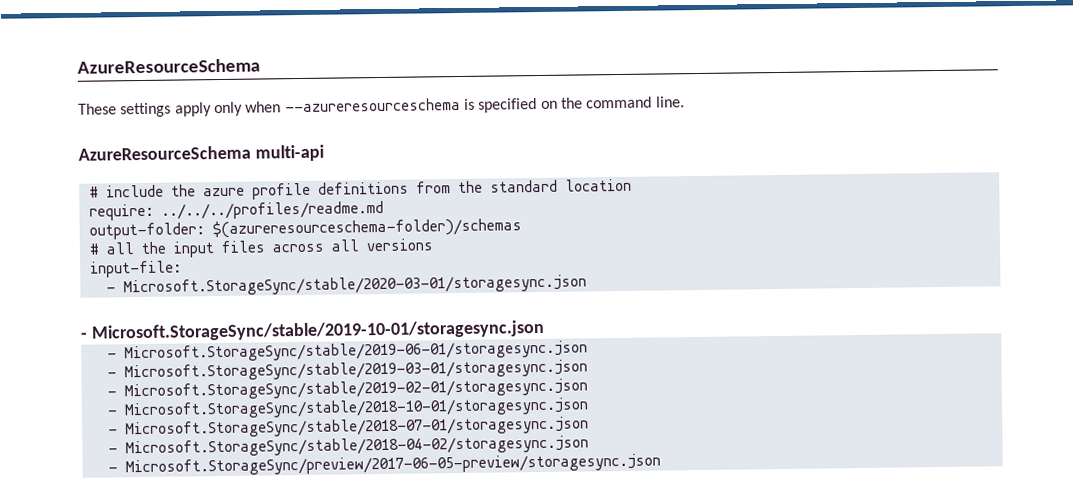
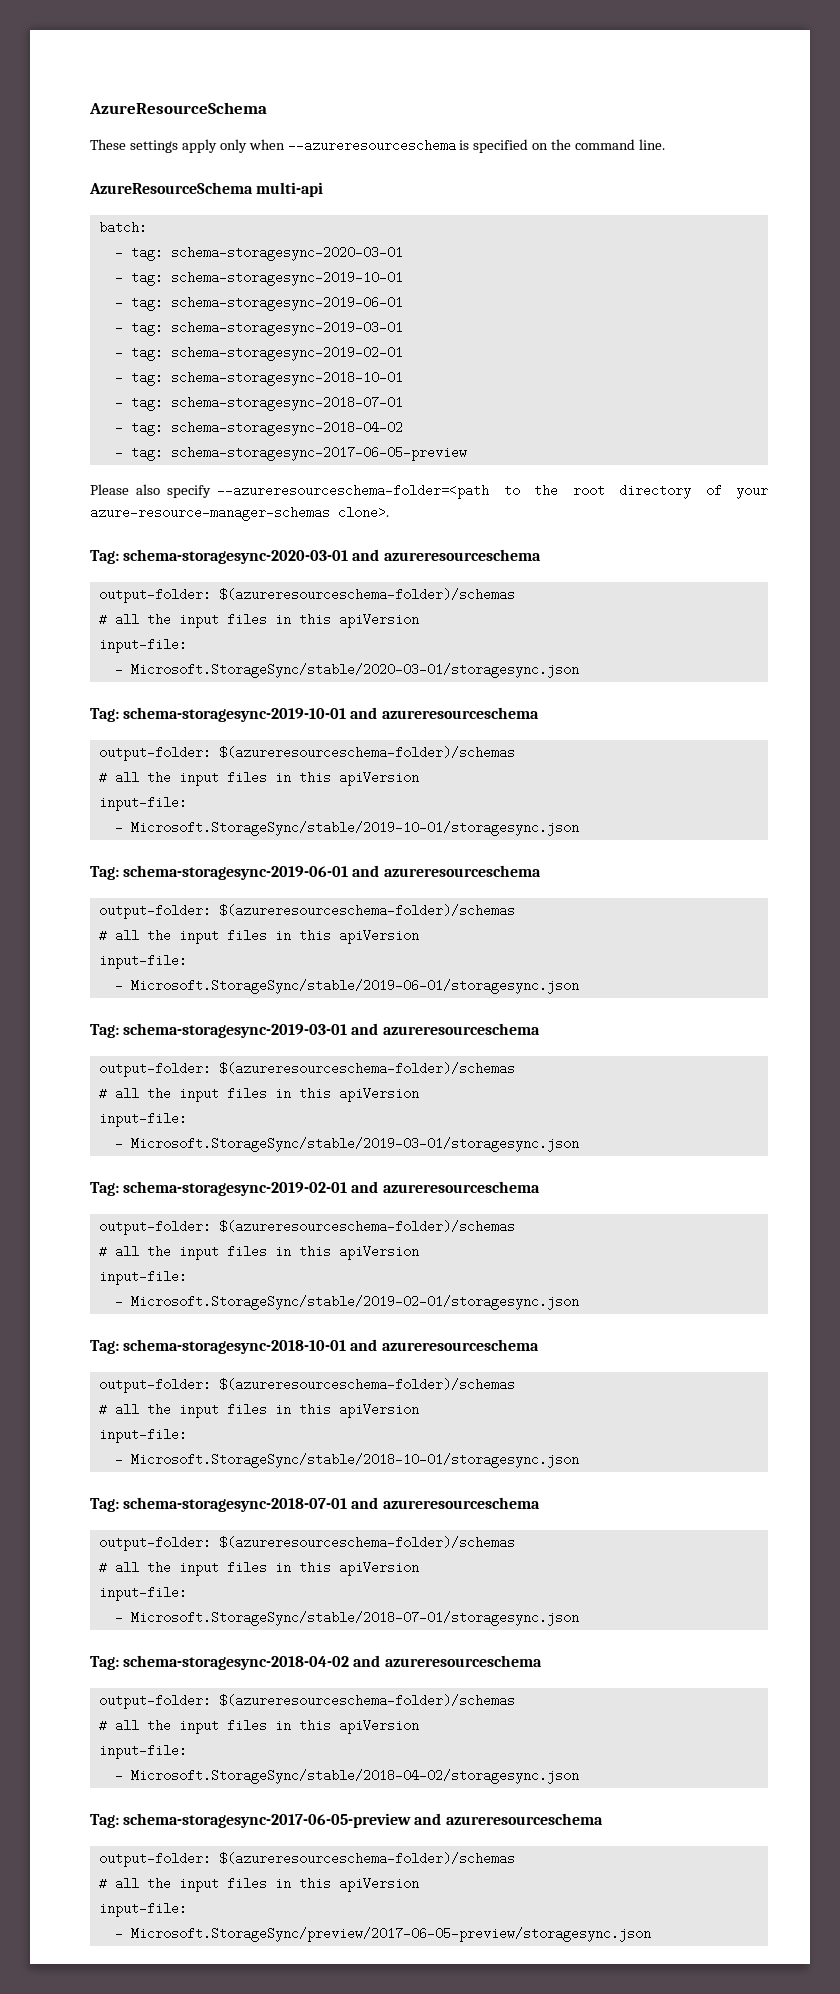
[88,178,632,200] [88,200,384,221] [88,217,522,240] [88,238,433,258] # include the azure profile definitions from the standard location // require: ../../../profiles/readme.md // output-folder: $(azureresourceschema-folder)/schemas // # all the input files across all versions -> [98,221,147,234] [114,246,403,261] [114,271,403,286] [114,296,403,311] [114,321,403,336] [114,346,403,361] [114,371,403,386] [114,396,403,411] [114,421,403,436] [114,446,467,461] [90,484,768,499] [90,506,389,521] [90,549,541,564] [98,588,515,603] [98,613,419,628] batch: // - tag: schema-storagesync-2020-03-01 // - tag: schema-storagesync-2019-10-01 // - tag: schema-storagesync-2019-06-01 // - tag: schema-storagesync-2019-03-01 // - tag: schema-storagesync-2019-02-01 // - tag: schema-storagesync-2018-10-01 // - tag: schema-storagesync-2018-07-01 // - tag: schema-storagesync-2018-04-02 // - tag: schema-storagesync-2017-06-05-preview // Please also specify --azureresourceschema-folder=<path to the root directory of your azure-resource-manager-schemas clone>. // Tag: schema-storagesync-2020-03-01 and azureresourceschema // output-folder: $(azureresourceschema-folder)/schemas // # all the input files in this apiVersion
[80,319,545,342] [106,340,588,363] [106,359,588,382] [106,378,588,401] [106,397,589,420] [107,416,589,439] [107,435,589,458] - Microsoft.StorageSync/stable/2019-10-01/storagesync.json // - Microsoft.StorageSync/stable/2019-06-01/storagesync.json // - Microsoft.StorageSync/stable/2019-03-01/storagesync.json // - Microsoft.StorageSync/stable/2019-02-01/storagesync.json // - Microsoft.StorageSync/stable/2018-10-01/storagesync.json // - Microsoft.StorageSync/stable/2018-07-01/storagesync.json // - Microsoft.StorageSync/stable/2018-04-02/storagesync.json -> [90,707,539,722] [98,746,515,761] [98,771,419,786] [98,796,187,811] [114,821,579,836] [90,865,541,880] [98,904,515,919] [98,929,419,944] [98,954,187,969] [114,979,579,994] [90,1023,540,1038] [98,1062,515,1077] [98,1087,419,1102] [98,1112,187,1127] [114,1137,579,1152] [90,1181,540,1196] [98,1220,515,1235] [98,1245,419,1260] [98,1270,187,1285] [114,1295,579,1310] [90,1339,539,1354] [98,1378,515,1393] [98,1403,419,1418] [98,1428,187,1443] [114,1453,579,1468] [90,1497,540,1512] [98,1536,515,1551] [98,1561,419,1576] [98,1586,187,1601] [114,1611,579,1626] [90,1655,542,1670] [98,1694,515,1709] [98,1719,419,1734] [98,1744,187,1759] [114,1769,579,1784] [90,1813,603,1828] [98,1852,515,1867] [98,1877,419,1892] [98,1902,187,1917] Tag: schema-storagesync-2019-10-01 and azureresourceschema // output-folder: $(azureresourceschema-folder)/schemas // # all the input files in this apiVersion // input-file: // - Microsoft.StorageSync/stable/2019-10-01/storagesync.json // Tag: schema-storagesync-2019-06-01 and azureresourceschema // output-folder: $(azureresourceschema-folder)/schemas // # all the input files in this apiVersion // input-file: // - Microsoft.StorageSync/stable/2019-06-01/storagesync.json // Tag: schema-storagesync-2019-03-01 and azureresourceschema // output-folder: $(azureresourceschema-folder)/schemas // # all the input files in this apiVersion // input-file: // - Microsoft.StorageSync/stable/2019-03-01/storagesync.json // Tag: schema-storagesync-2019-02-01 and azureresourceschema // output-folder: $(azureresourceschema-folder)/schemas // # all the input files in this apiVersion // input-file: // - Microsoft.StorageSync/stable/2019-02-01/storagesync.json // Tag: schema-storagesync-2018-10-01 and azureresourceschema // output-folder: $(azureresourceschema-folder)/schemas // # all the input files in this apiVersion // input-file: // - Microsoft.StorageSync/stable/2018-10-01/storagesync.json // Tag: schema-storagesync-2018-07-01 and azureresourceschema // output-folder: $(azureresourceschema-folder)/schemas // # all the input files in this apiVersion // input-file: // - Microsoft.StorageSync/stable/2018-07-01/storagesync.json // Tag: schema-storagesync-2018-04-02 and azureresourceschema // output-folder: $(azureresourceschema-folder)/schemas // # all the input files in this apiVersion // input-file: // - Microsoft.StorageSync/stable/2018-04-02/storagesync.json // Tag: schema-storagesync-2017-06-05-preview and azureresourceschema // output-folder: $(azureresourceschema-folder)/schemas // # all the input files in this apiVersion // input-file:

